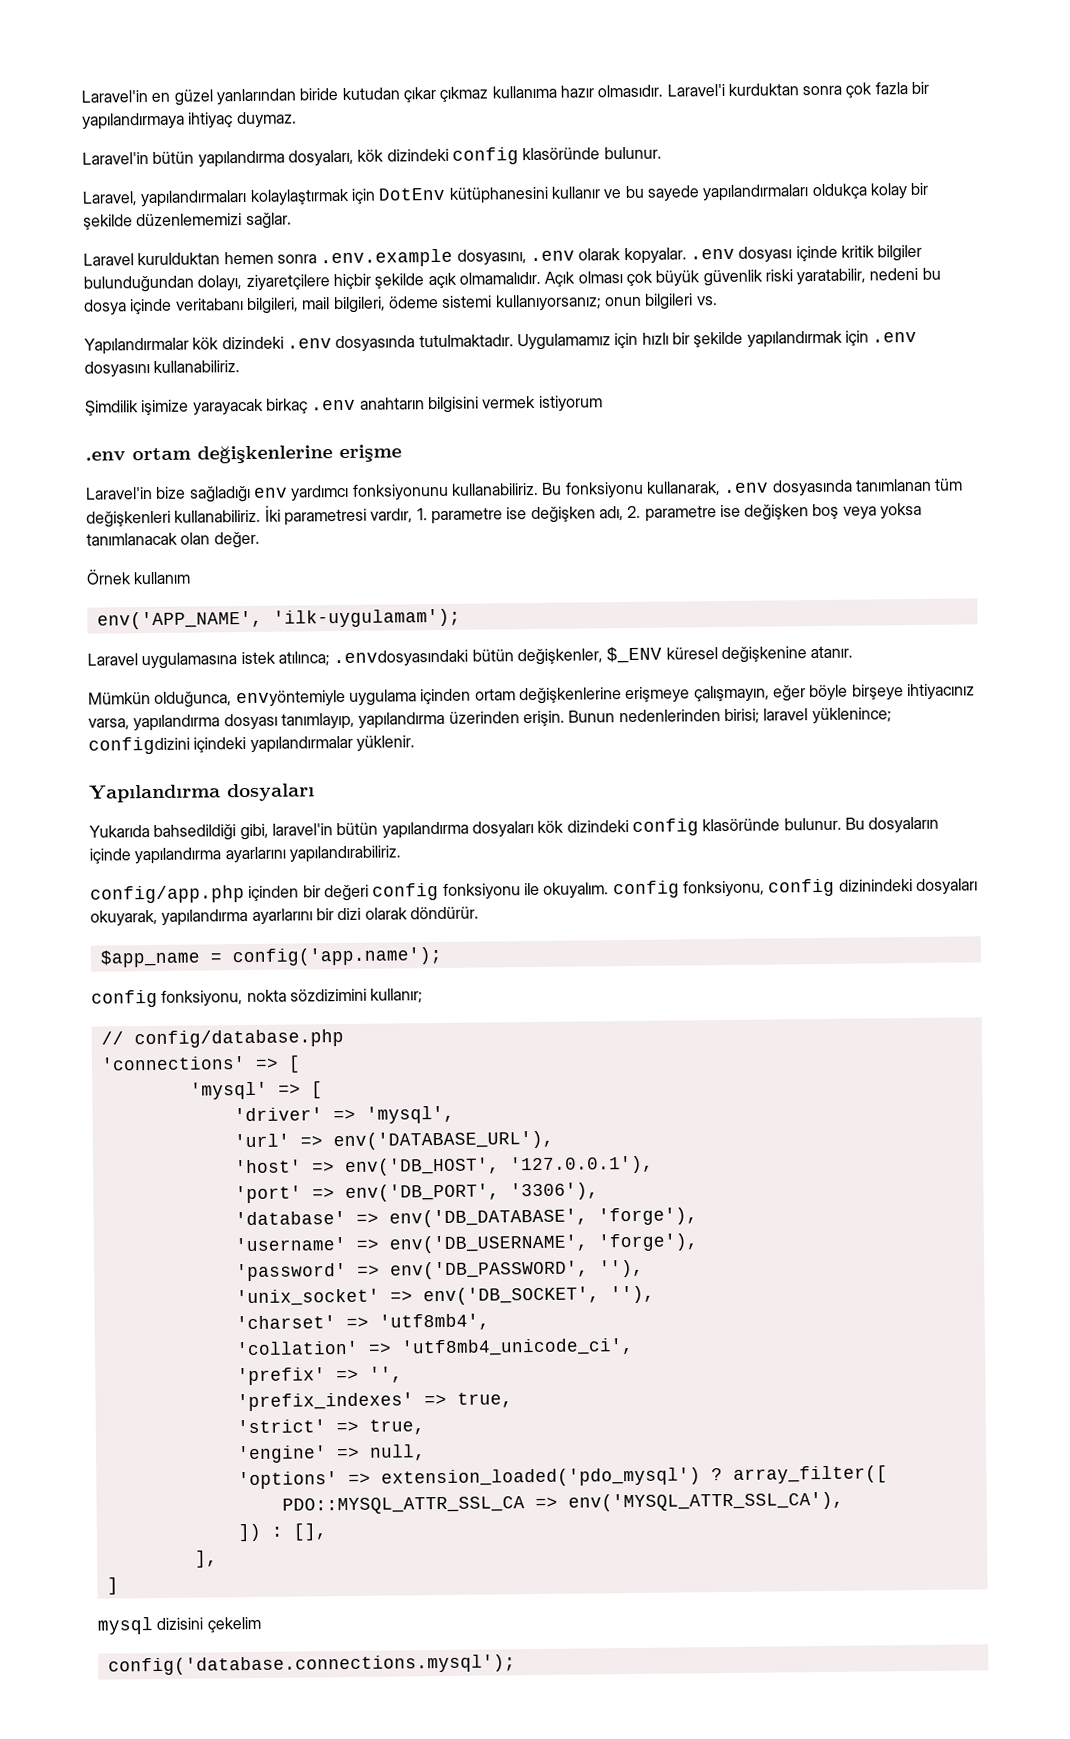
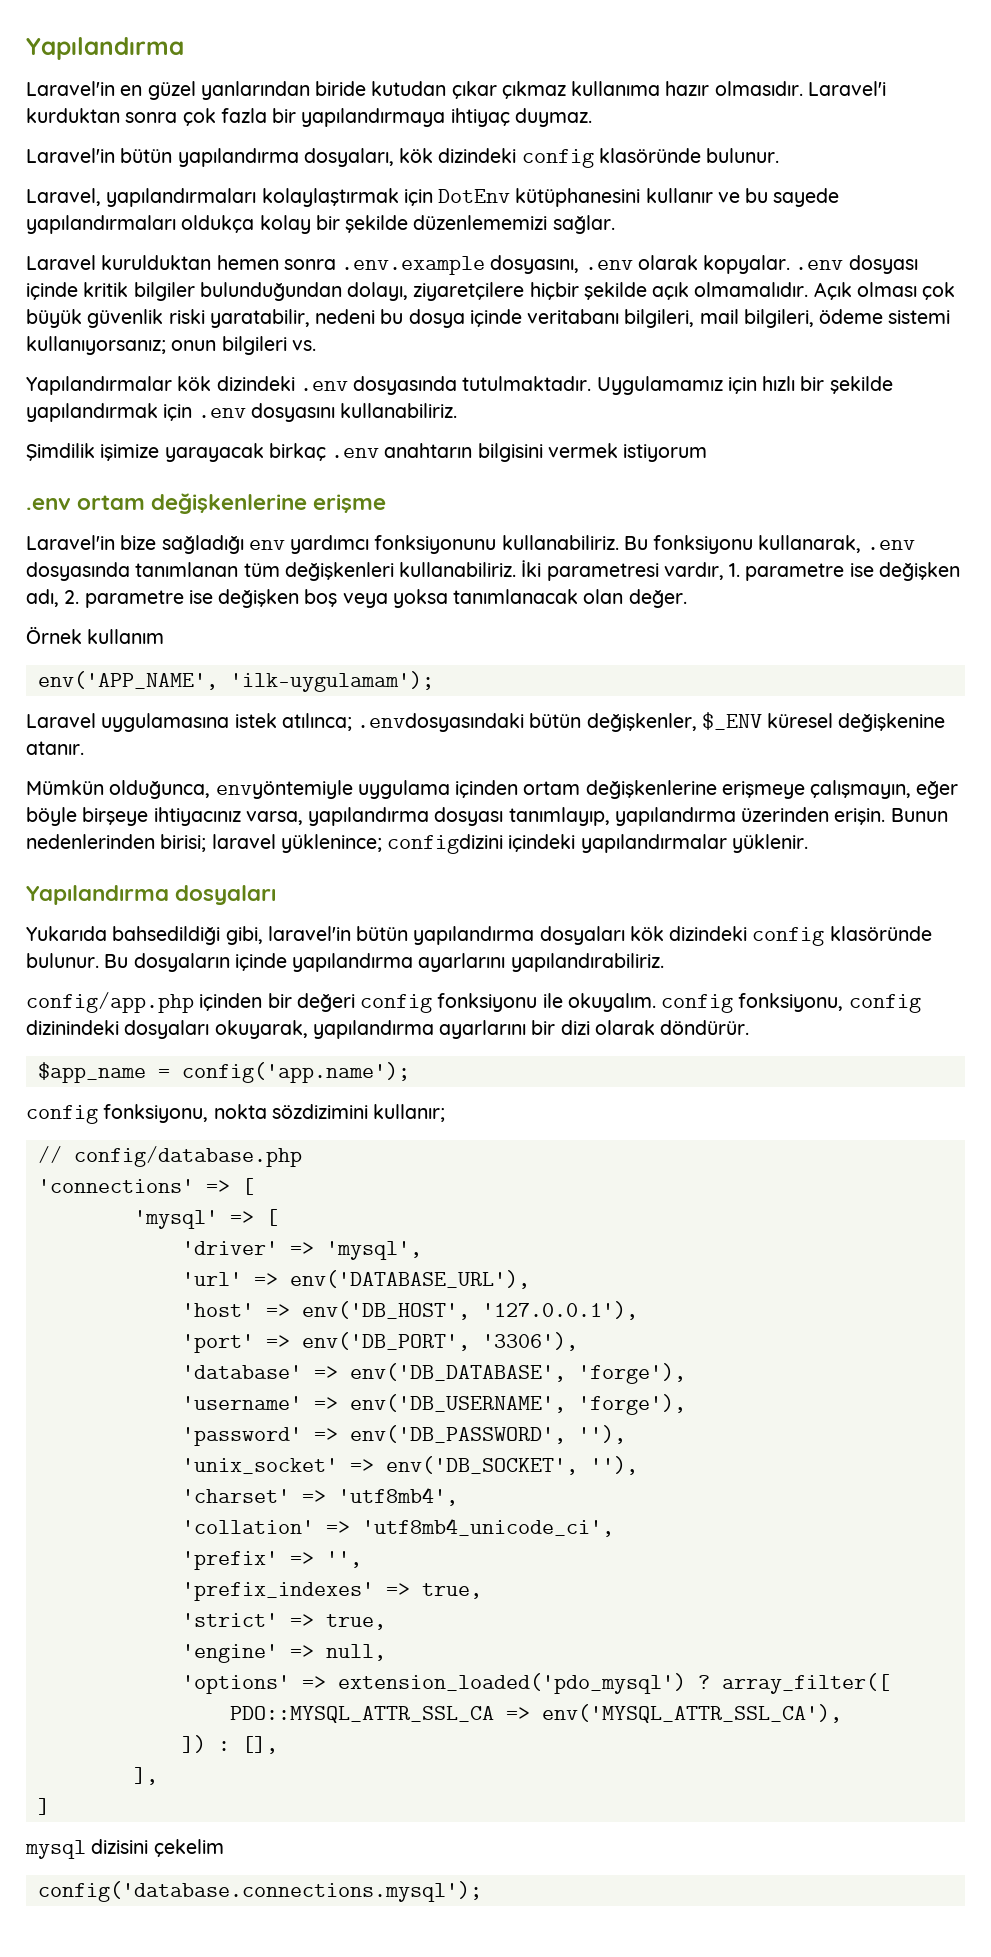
(81, 96) none -> [26,37,184,60] Yapılandırma //

